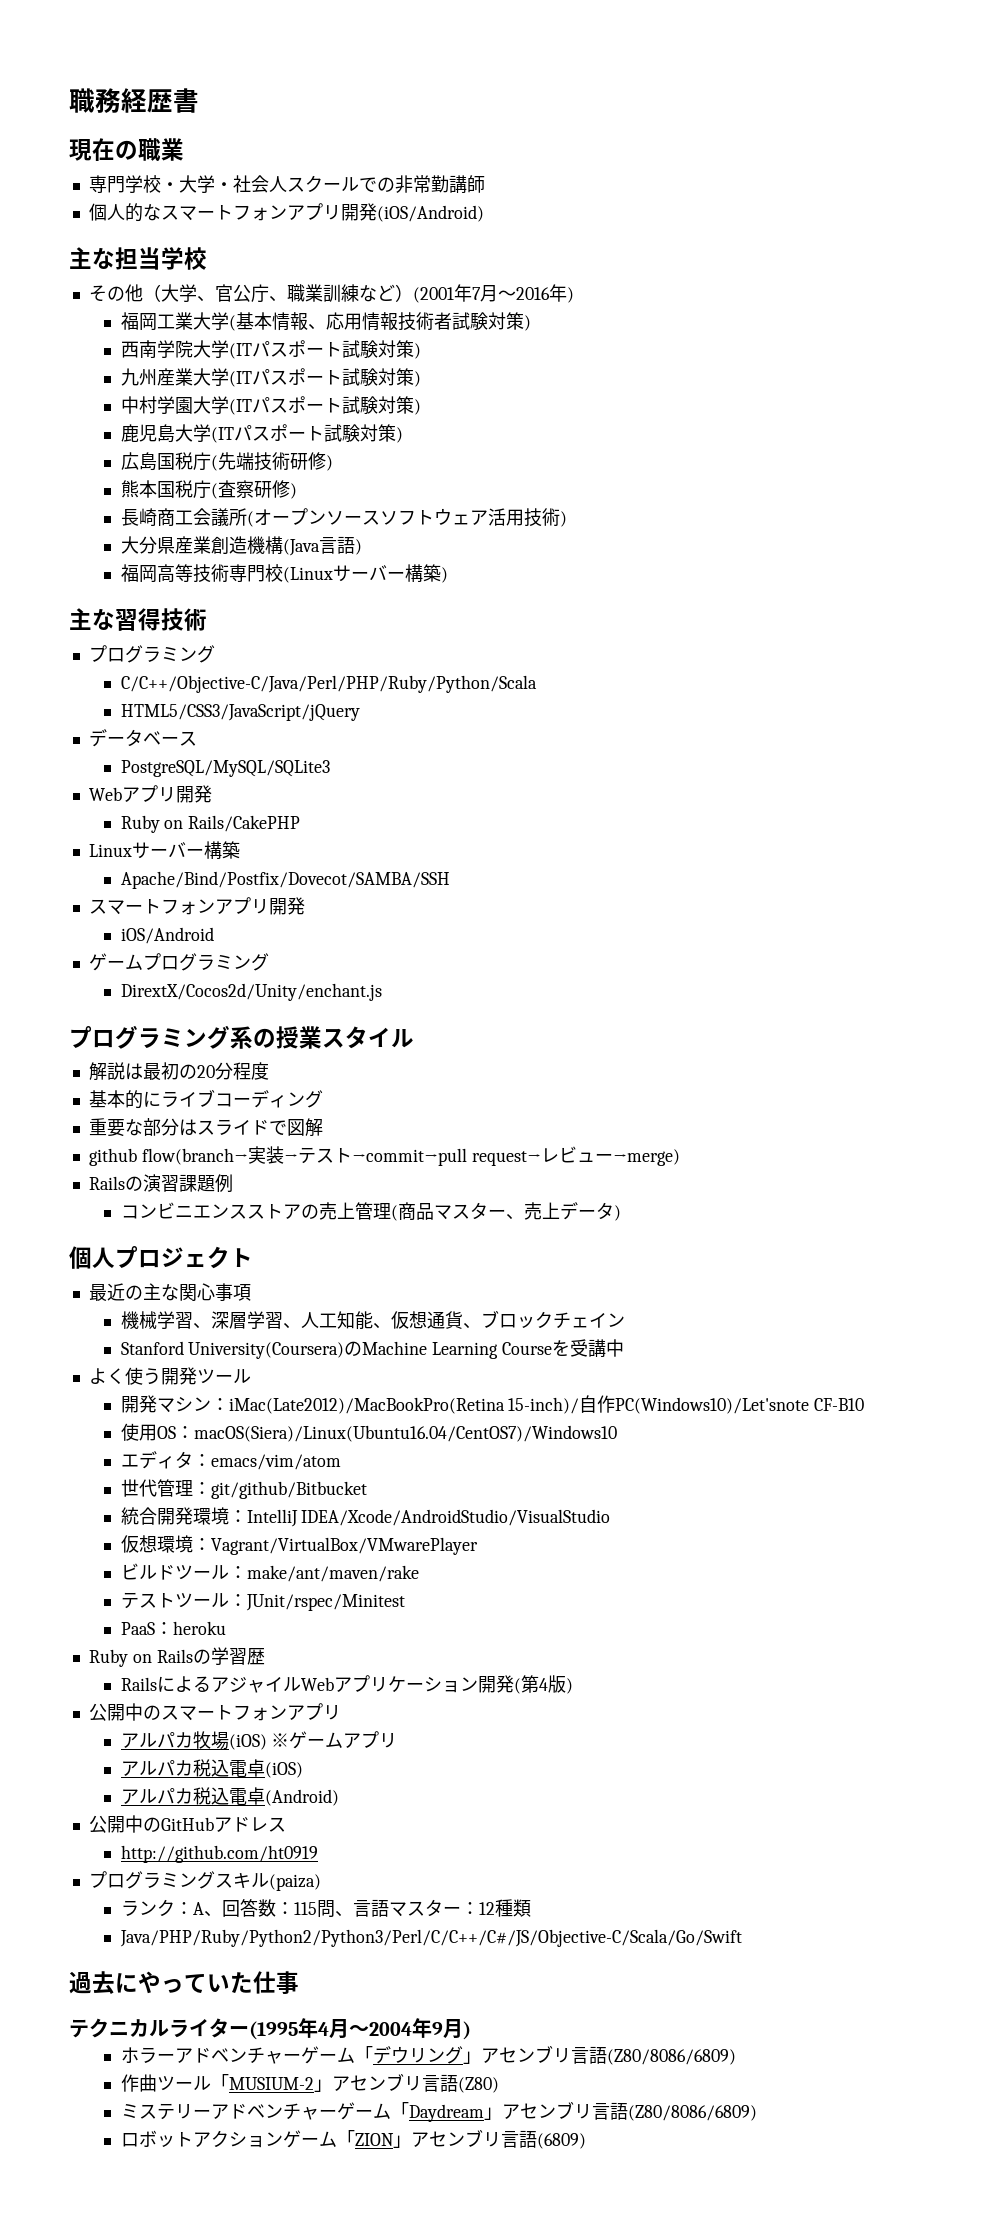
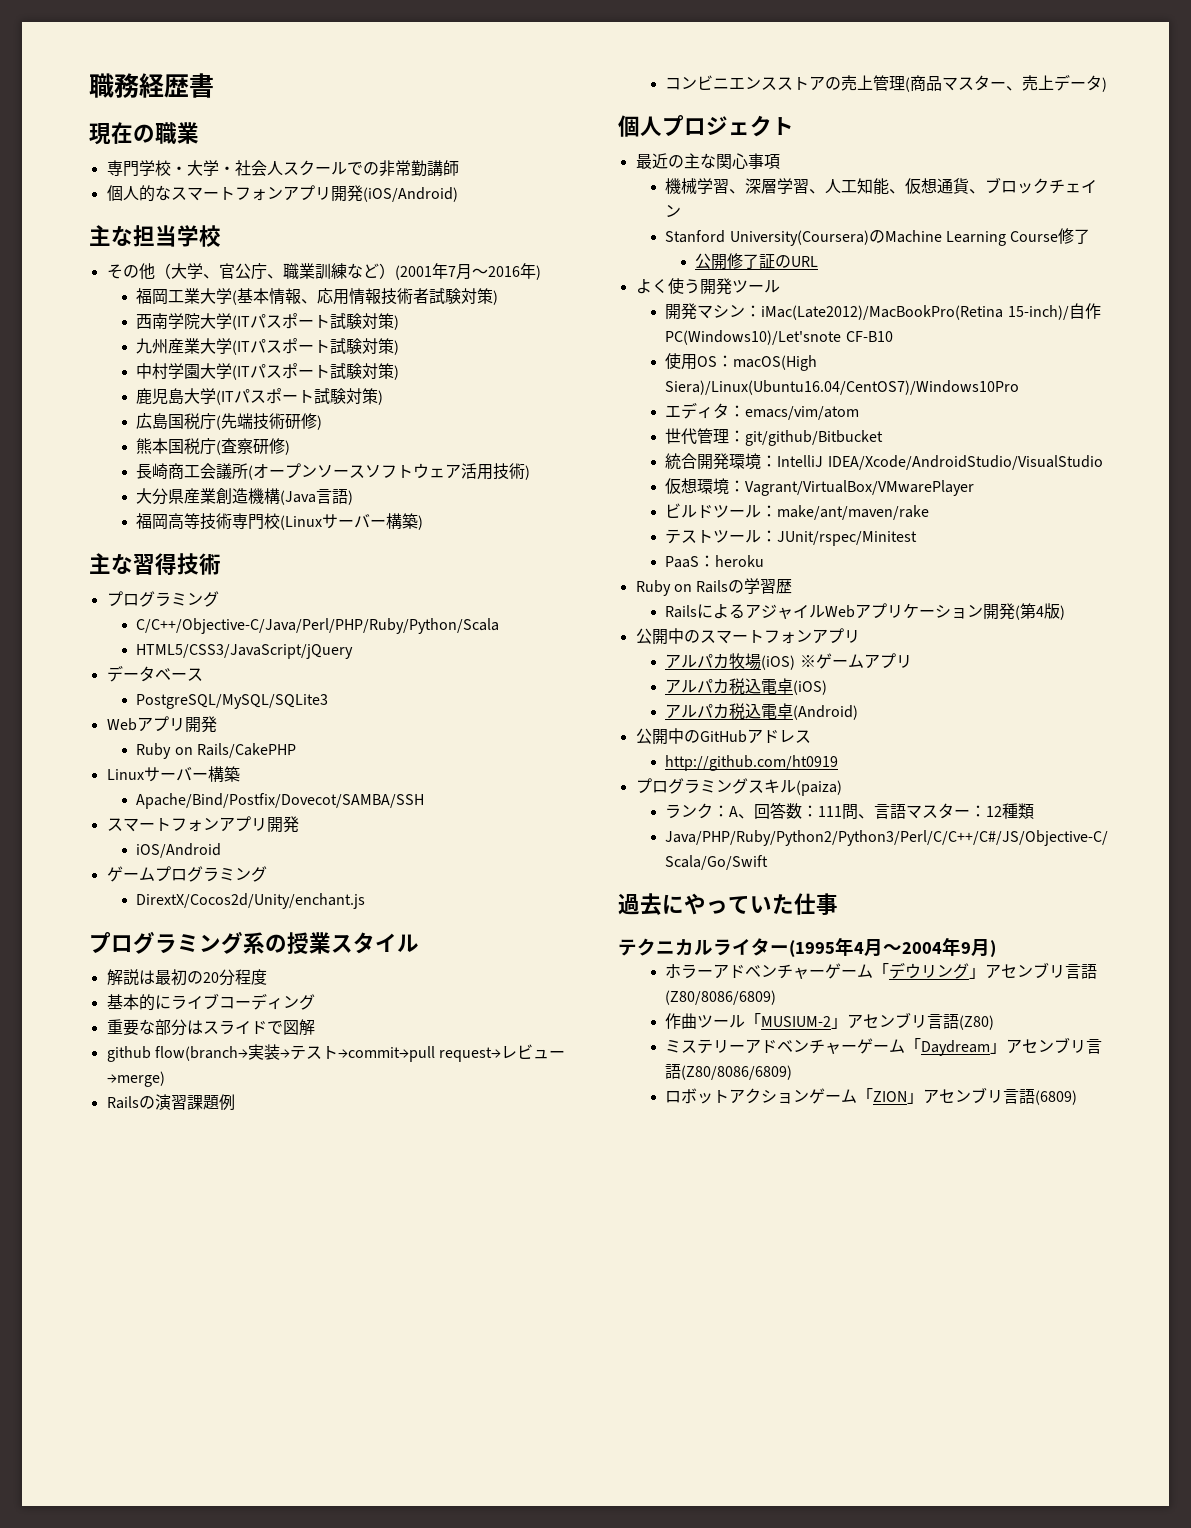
[552,1339,625,1357] を受講中 -> [1058,228,1091,244] [695,253,819,270] 修了 // 公開修了証のURL
[193,1425,617,1442] macOS(Siera)/Linux(Ubuntu16.04/CentOS7)/Windows10 -> [733,355,818,371] [665,380,1020,395] macOS(High Siera)/Linux(Ubuntu16.04/CentOS7)/Windows10Pro
[293,1902,317,1915] 115 -> [818,806,843,817] 111

